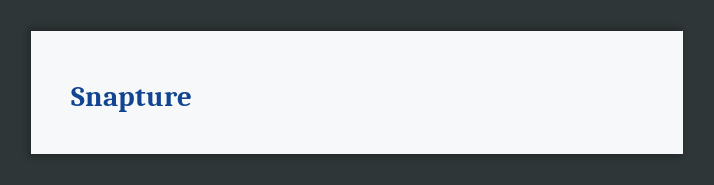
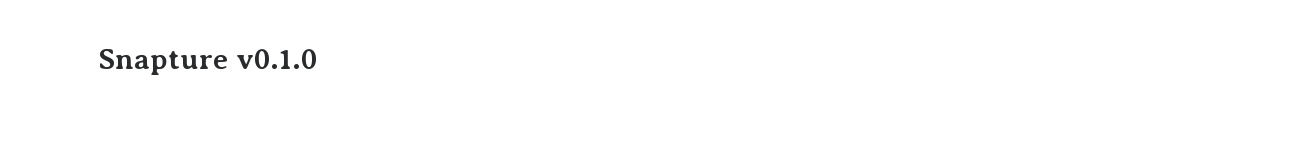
(192, 99) none -> [235,49,317,69] v0.1.0

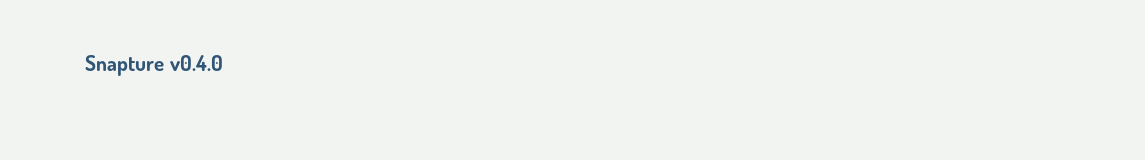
[235,49,317,69] v0.1.0 -> [169,55,223,71] v0.4.0

